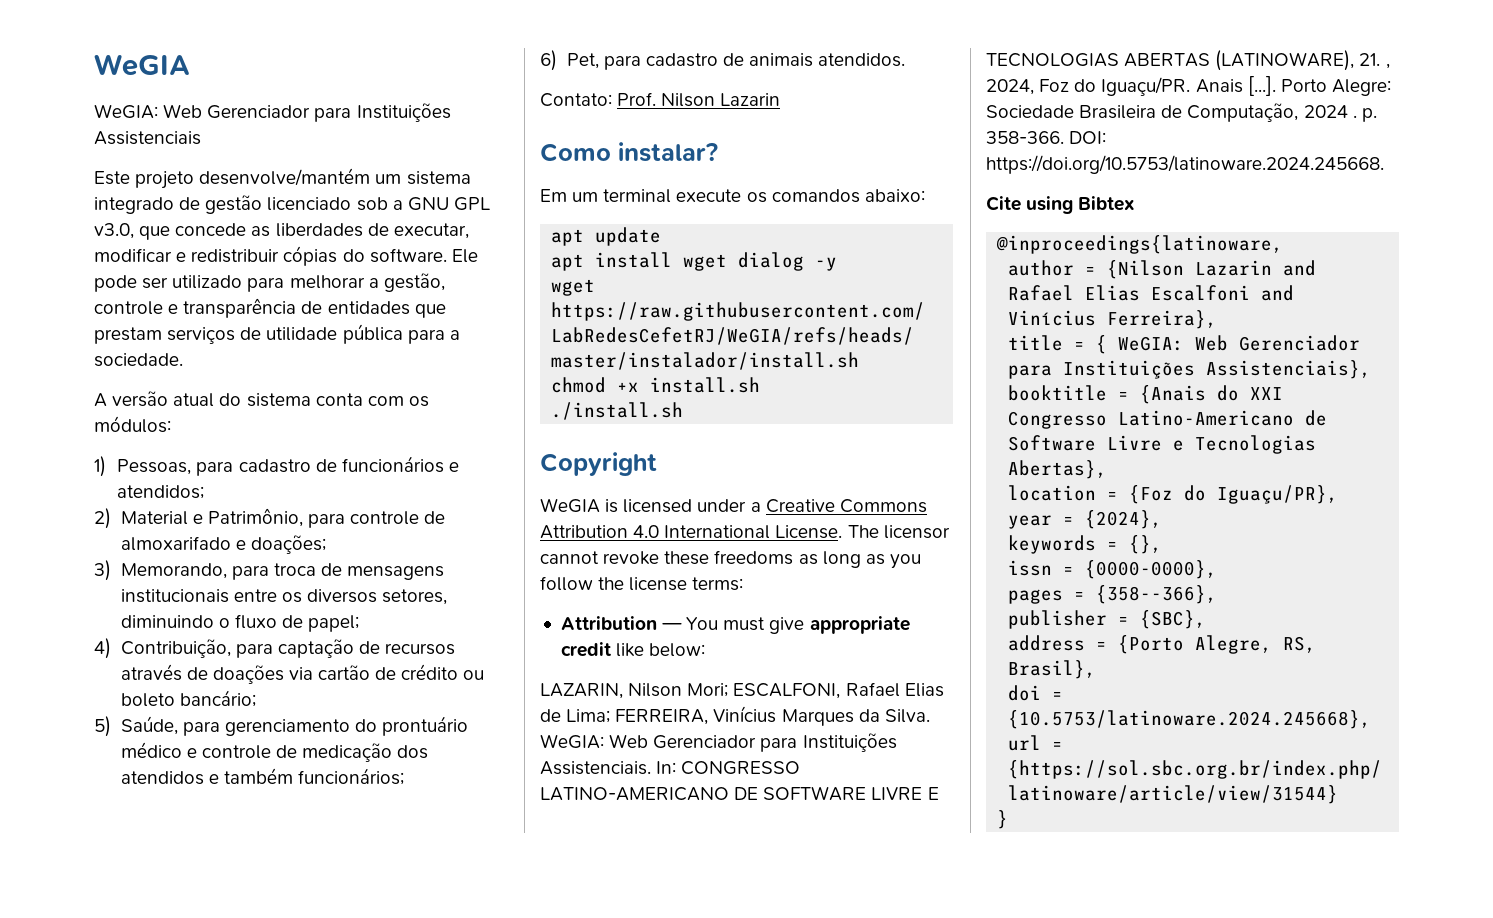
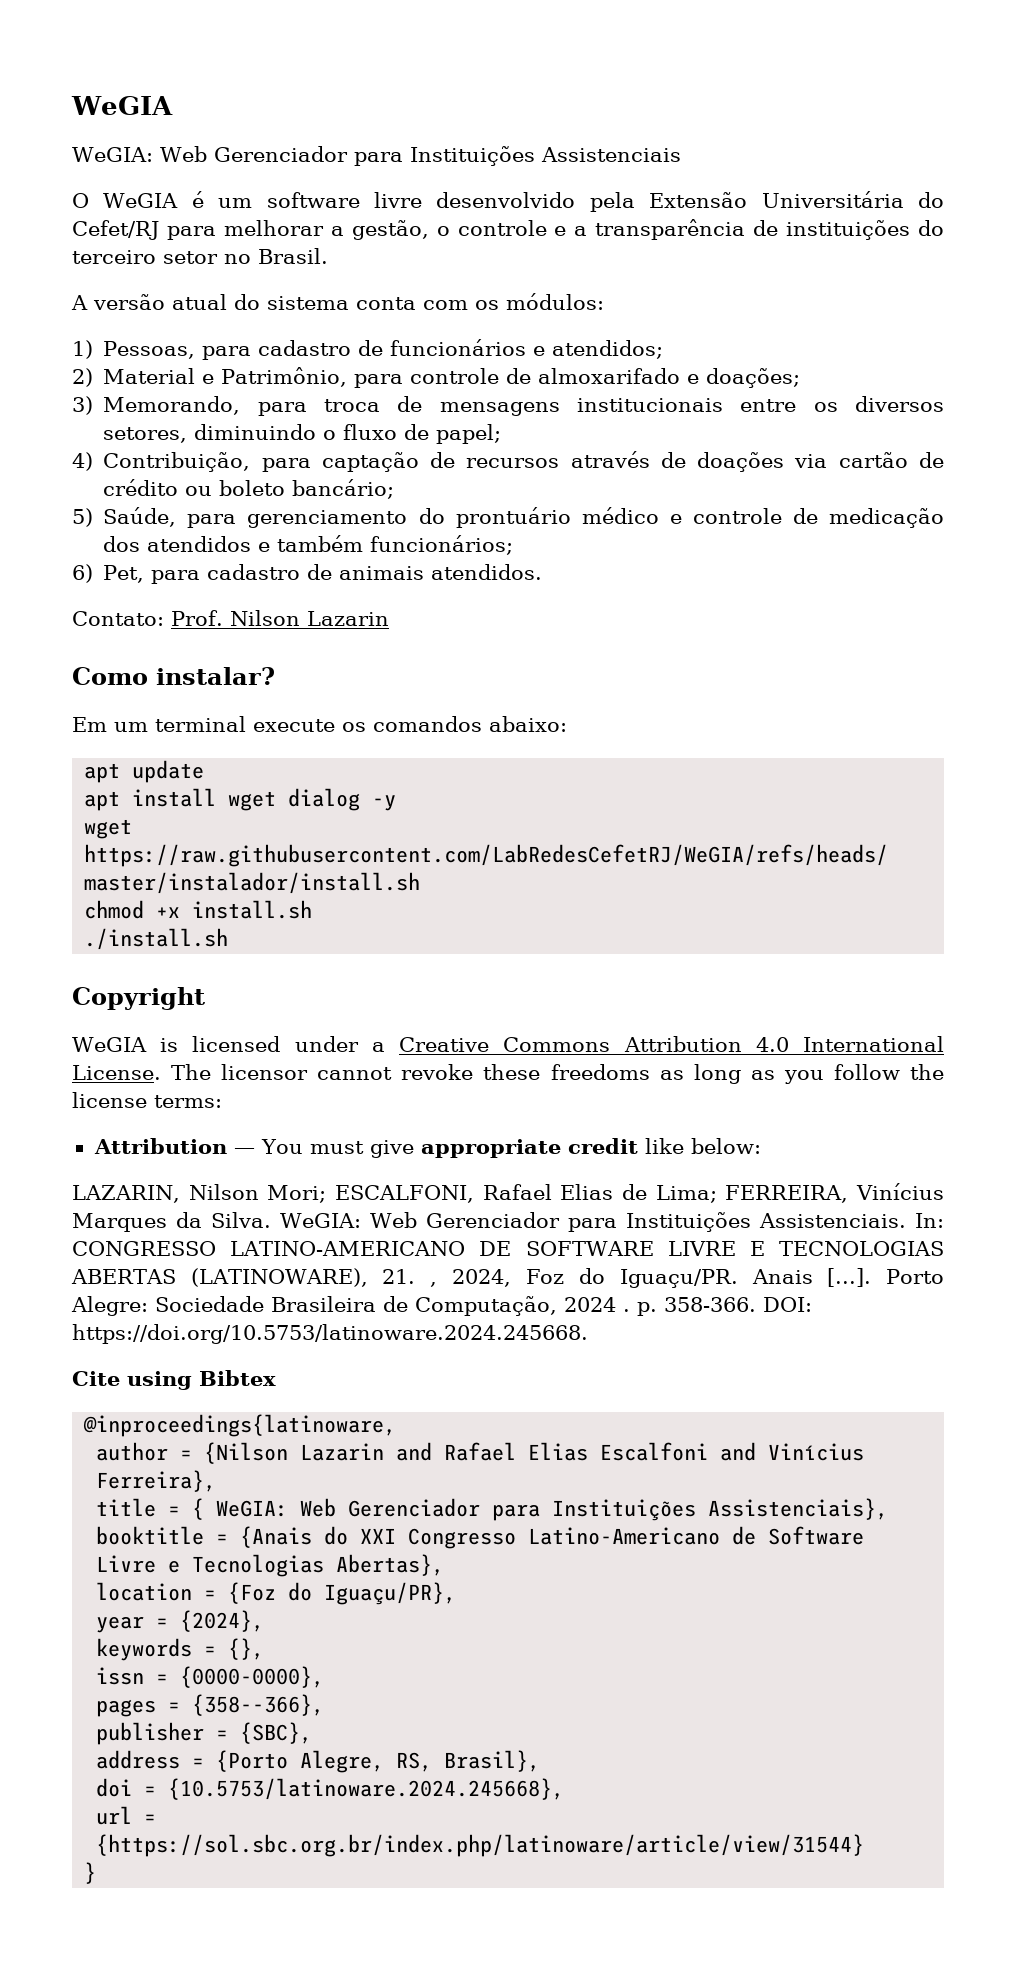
[94,168,471,189] [94,195,490,214] [94,223,469,240] [94,246,478,266] [94,275,243,292] Este projeto desenvolve/mantém um sistema integrado de gestão licenciado sob a GNU GPL v3.0, que concede as liberdades de executar, modificar e redistribuir cópias do software. Ele pode ser utilizado -> [72,191,944,212] [72,220,159,240] O WeGIA é um software livre desenvolvido pela Extensão Universitária do Cefet/RJ
(445, 282) none -> [436,226,450,236] o
(179, 309) none -> [574,226,588,236] a
[327,301,446,318] [94,324,460,344] [94,353,183,367] entidades que prestam serviços de utilidade pública para a sociedade. -> [786,220,944,240] [72,248,328,264] instituições do terceiro setor no Brasil.

